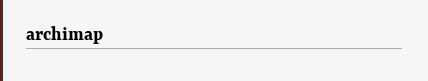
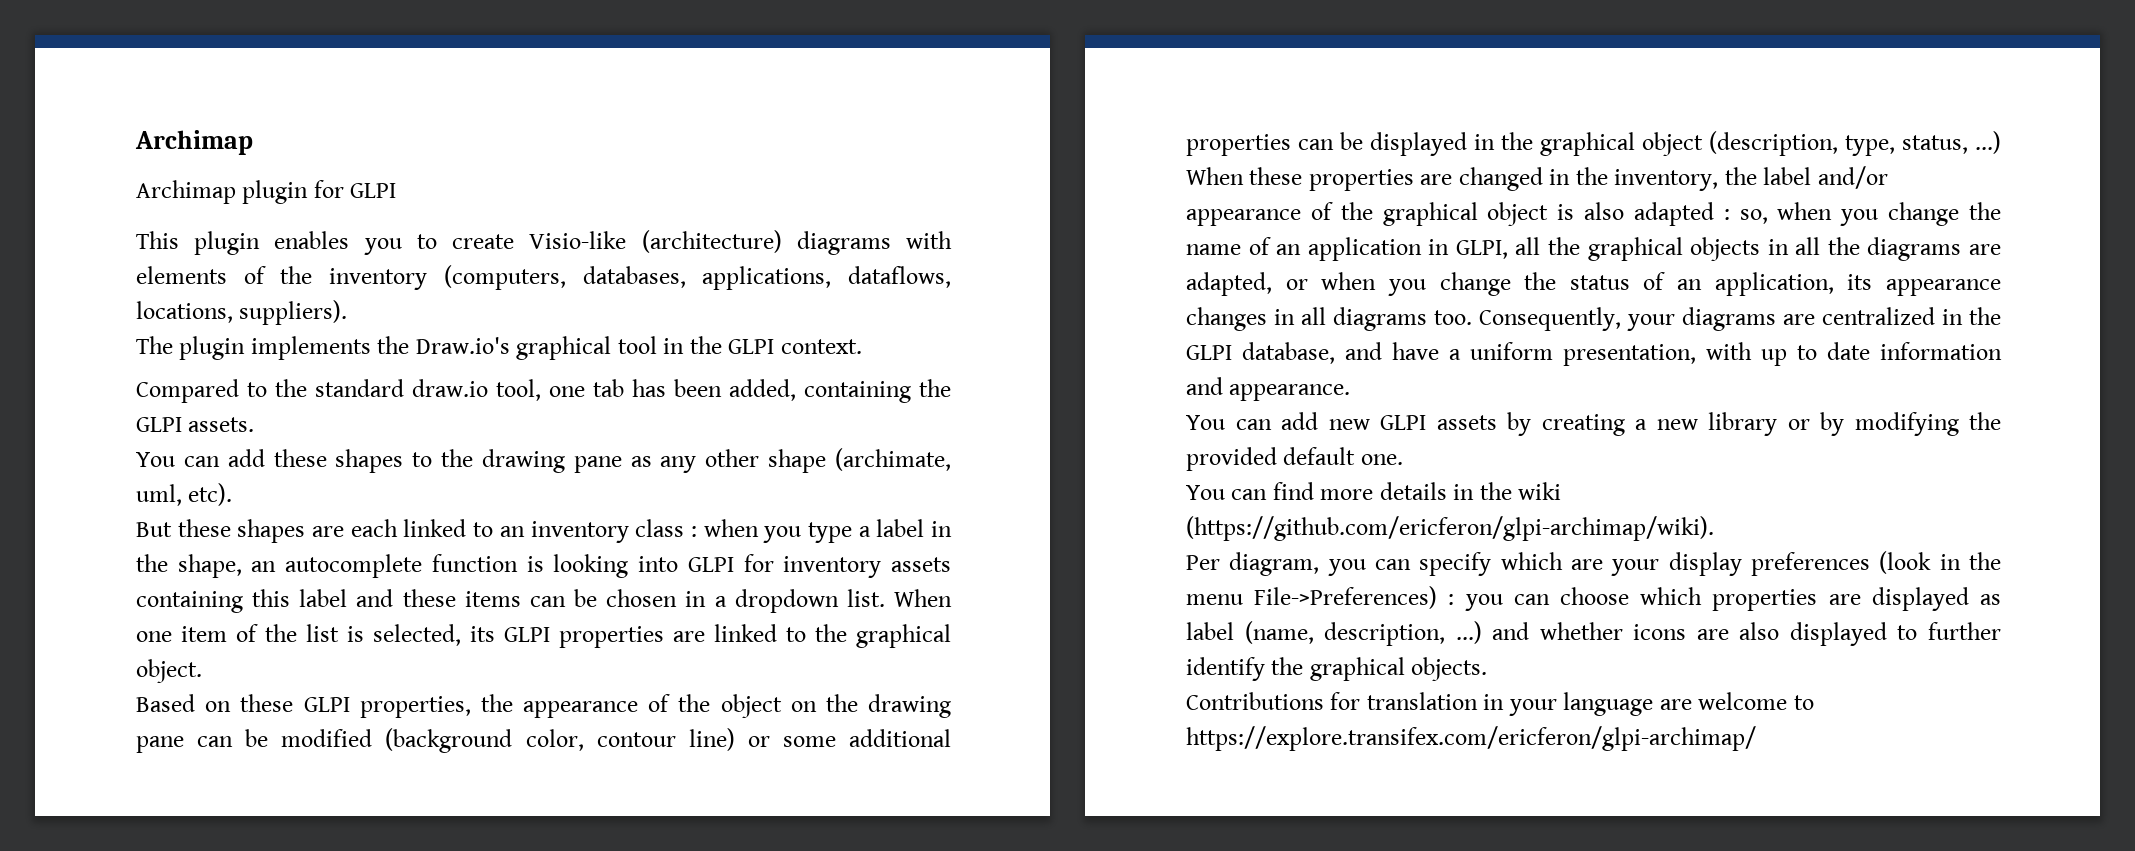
[26,26,103,44] archimap -> [135,130,253,155] [136,180,397,204] [136,230,952,255] [136,265,951,290] [136,300,348,325] [136,336,862,360] [136,379,951,403] [136,417,255,432] [136,448,951,473] [136,483,233,506] [136,519,952,543] [136,554,952,578] [136,589,952,613] [136,624,951,648] [136,659,202,683] [136,694,951,718] [136,728,952,753] [1186,131,2001,156] [1186,166,1888,191] [1186,202,2001,226] [1186,237,2001,261] [1186,272,2001,296] [1186,307,2001,331] [1186,342,2002,366] [1186,377,1351,401] [1186,412,2001,436] [1186,447,1403,471] [1186,482,1562,500] [1186,516,1714,541] [1186,551,2001,576] [1186,586,2001,611] [1186,621,2001,646] [1186,657,1488,681] [1186,692,1814,716] [1186,726,1756,751] Archimap // Archimap plugin for GLPI // This plugin enables you to create Visio-like (architecture) diagrams with elements of the inventory (computers, databases, applications, dataflows, locations, suppliers). // The plugin implements the Draw.io's graphical tool in the GLPI context. // Compared to the standard draw.io tool, one tab has been added, containing the GLPI assets. // You can add these shapes to the drawing pane as any other shape (archimate, uml, etc). // But these shapes are each linked to an inventory class : when you type a label in the shape, an autocomplete function is looking into GLPI for inventory assets containing this label and these items can be chosen in a dropdown list. When one item of the list is selected, its GLPI properties are linked to the graphical object. // Based on these GLPI properties, the appearance of the object on the drawing pane can be modified (background color, contour line) or some additional properties can be displayed in the graphical object (description, type, status, ...) When these properties are changed in the inventory, the label and/or appearance of the graphical object is also adapted : so, when you change the name of an application in GLPI, all the graphical objects in all the diagrams are adapted, or when you change the status of an application, its appearance changes in all diagrams too. Consequently, your diagrams are centralized in the GLPI database, and have a uniform presentation, with up to date information and appearance. // You can add new GLPI assets by creating a new library or by modifying the provided default one. // You can find more details in the wiki (https://github.com/ericferon/glpi-archimap/wiki). // Per diagram, you can specify which are your display preferences (look in the menu File->Preferences) : you can choose which properties are displayed as label (name, description, ...) and whether icons are also displayed to further identify the graphical objects. // Contributions for translation in your language are welcome to https://explore.transifex.com/ericferon/glpi-archimap/

